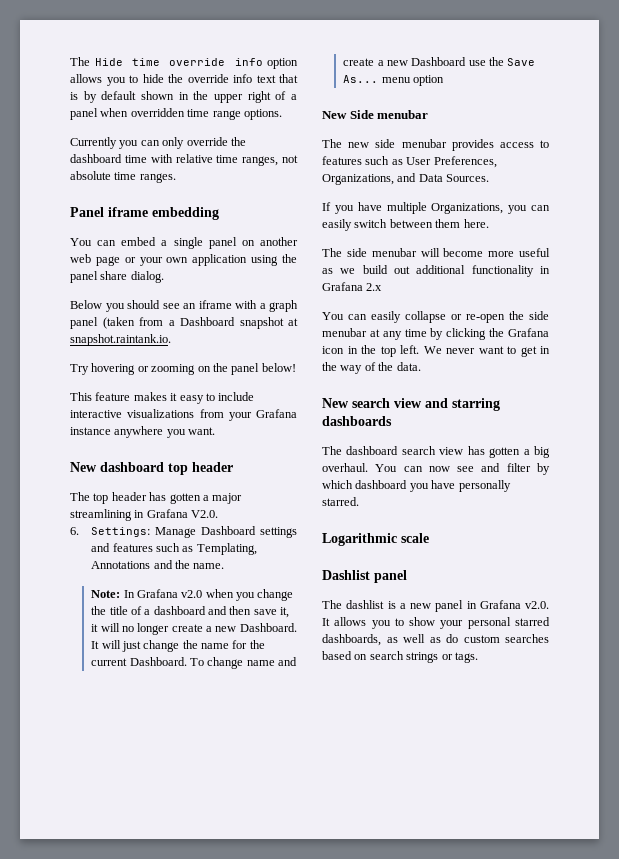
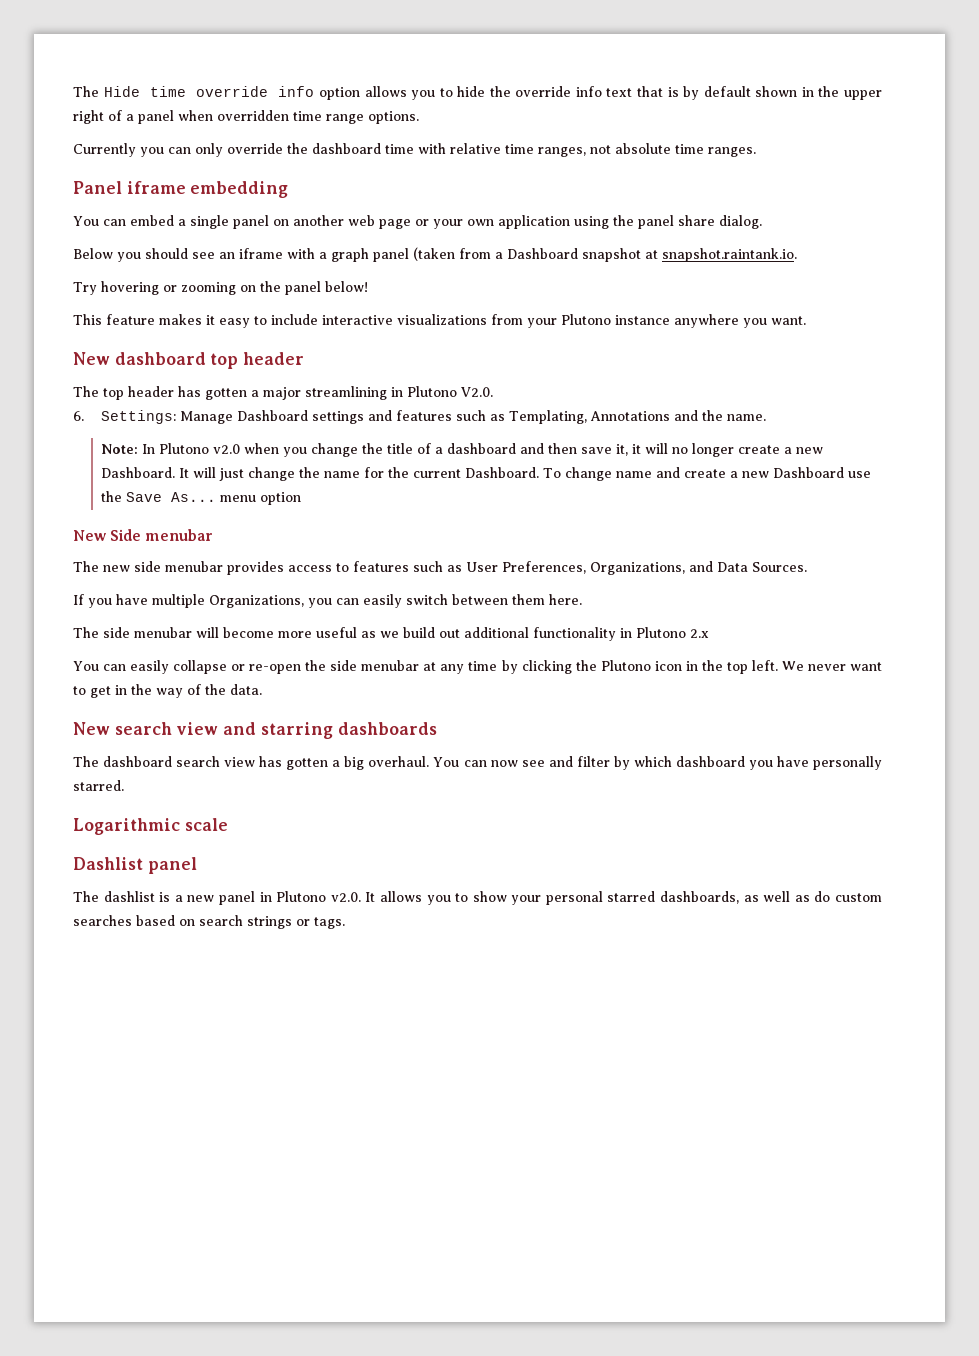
[256,409,297,418] Grafana -> [561,314,611,325] Plutono
[146,509,188,518] Grafana -> [407,386,457,397] Plutono
[136,589,178,598] Grafana -> [158,443,209,454] Plutono
[322,282,363,291] Grafana -> [636,627,686,638] Plutono
[508,328,549,337] Grafana -> [600,660,651,671] Plutono
[479,600,521,609] Grafana -> [276,891,327,902] Plutono

